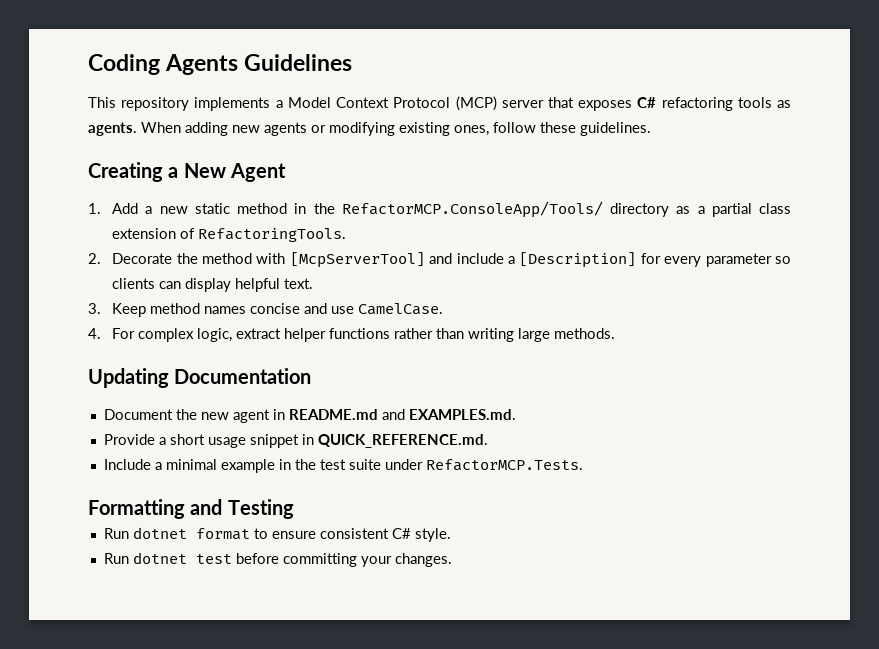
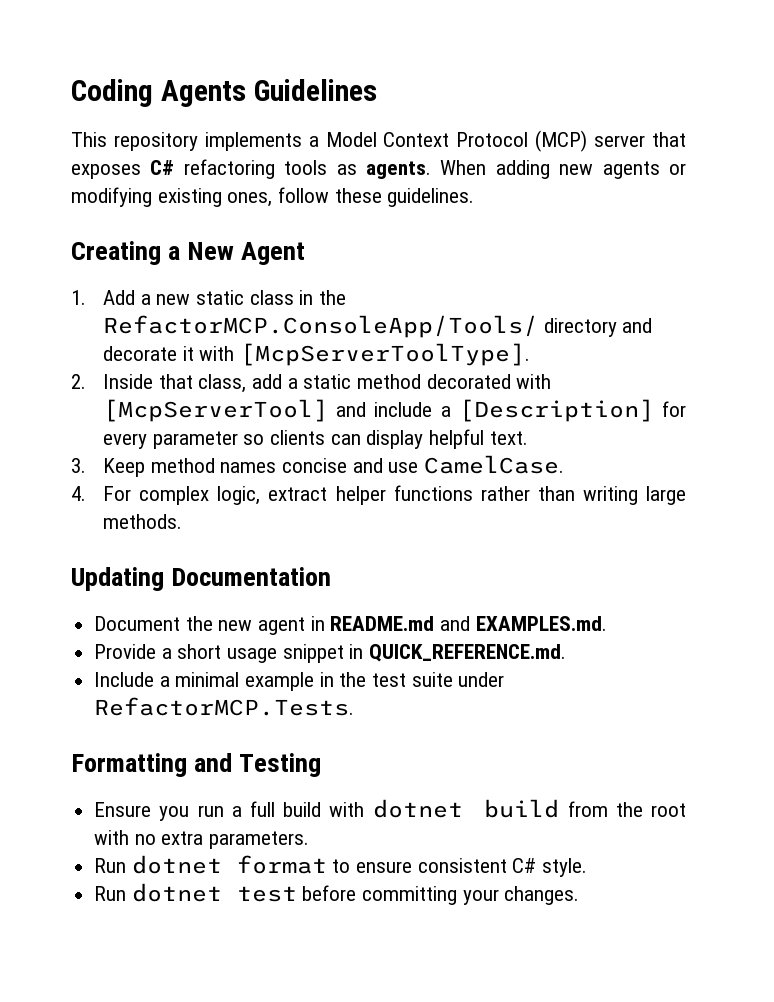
[237,203,288,214] method -> [249,290,294,305] class
[676,203,791,217] [112,228,347,242] [88,253,252,264] as a partial class extension of RefactoringTools. // 2. Decorate the method -> [622,318,653,333] [103,343,531,366] [71,374,511,393] and decorate it with [McpServerToolType]. // 2. Inside that class, add a static method decorated
(294, 509) none -> [94,799,686,821] [94,830,310,849] // Ensure you run a full build with dotnet build from the root with no extra parameters.

